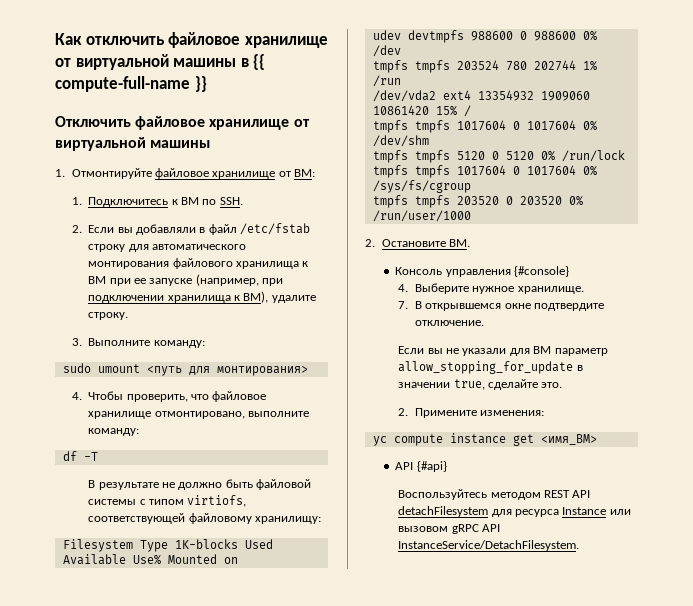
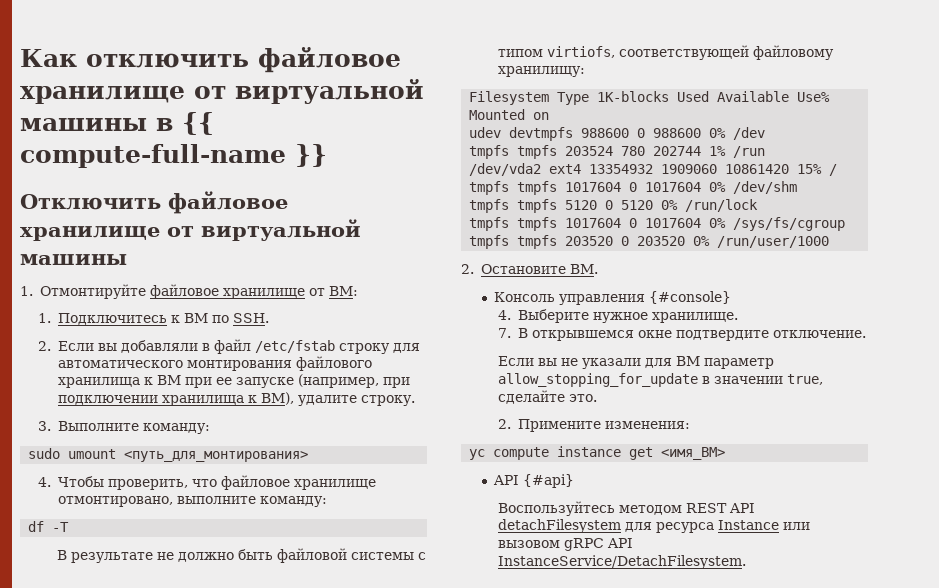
[146,366,308,376] <путь для монтирования> -> [124,451,309,462] <путь_для_монтирования>

